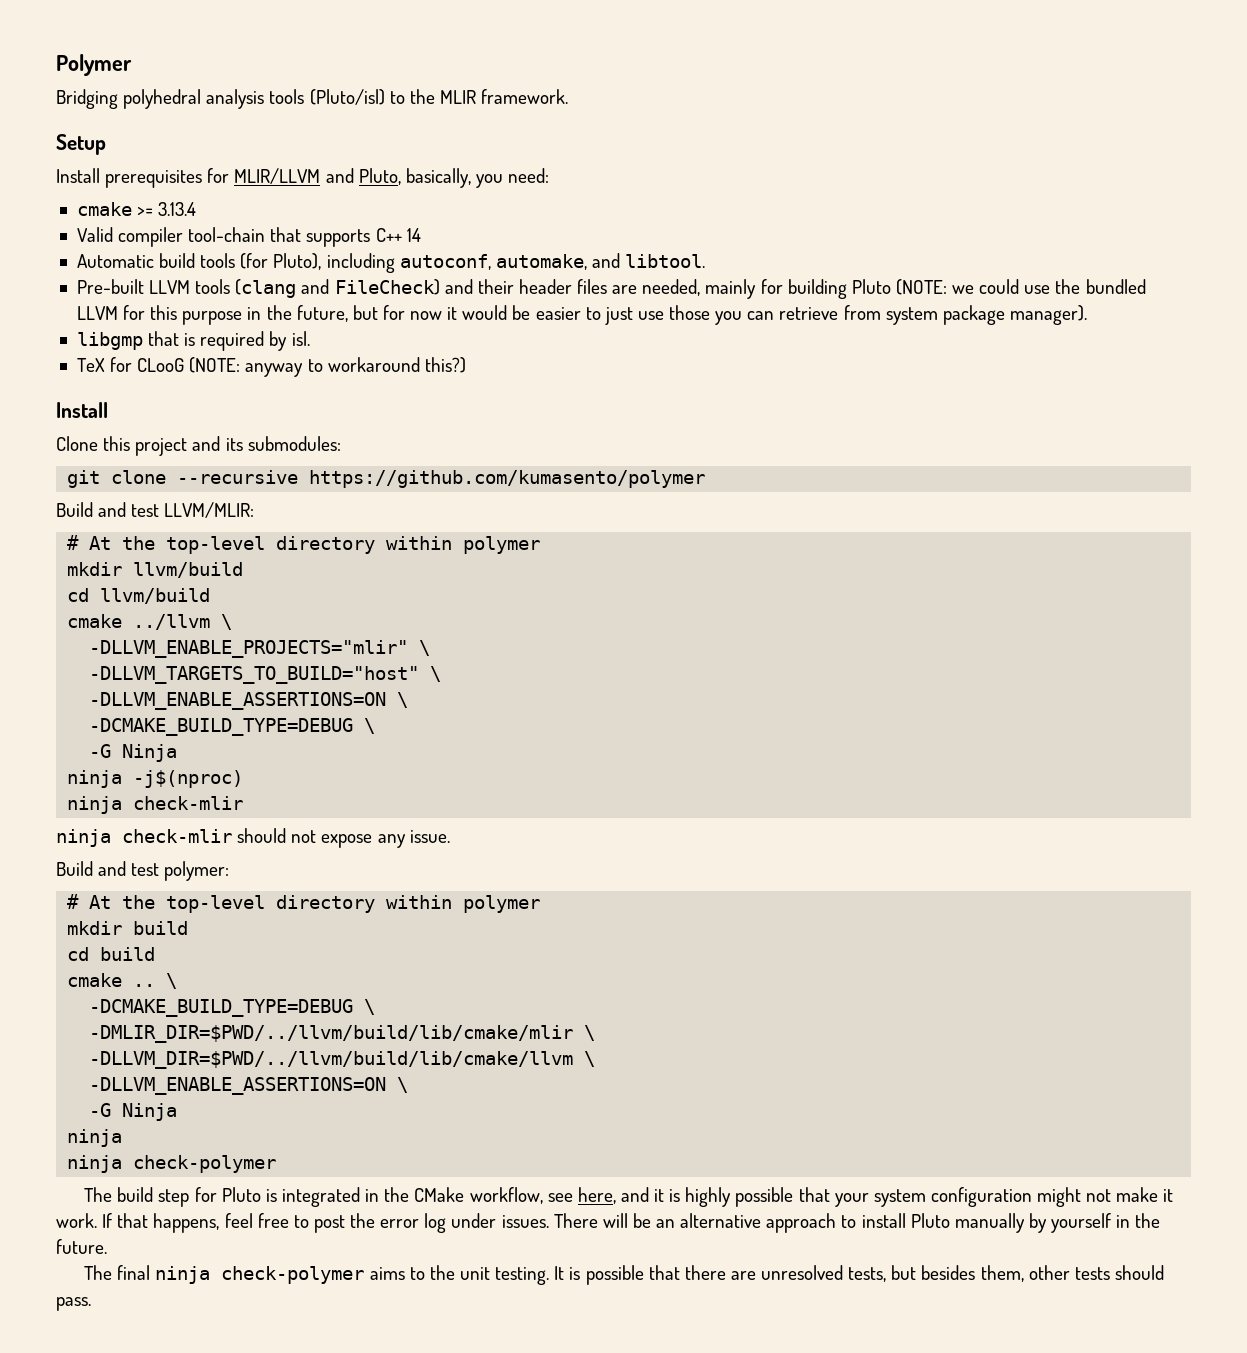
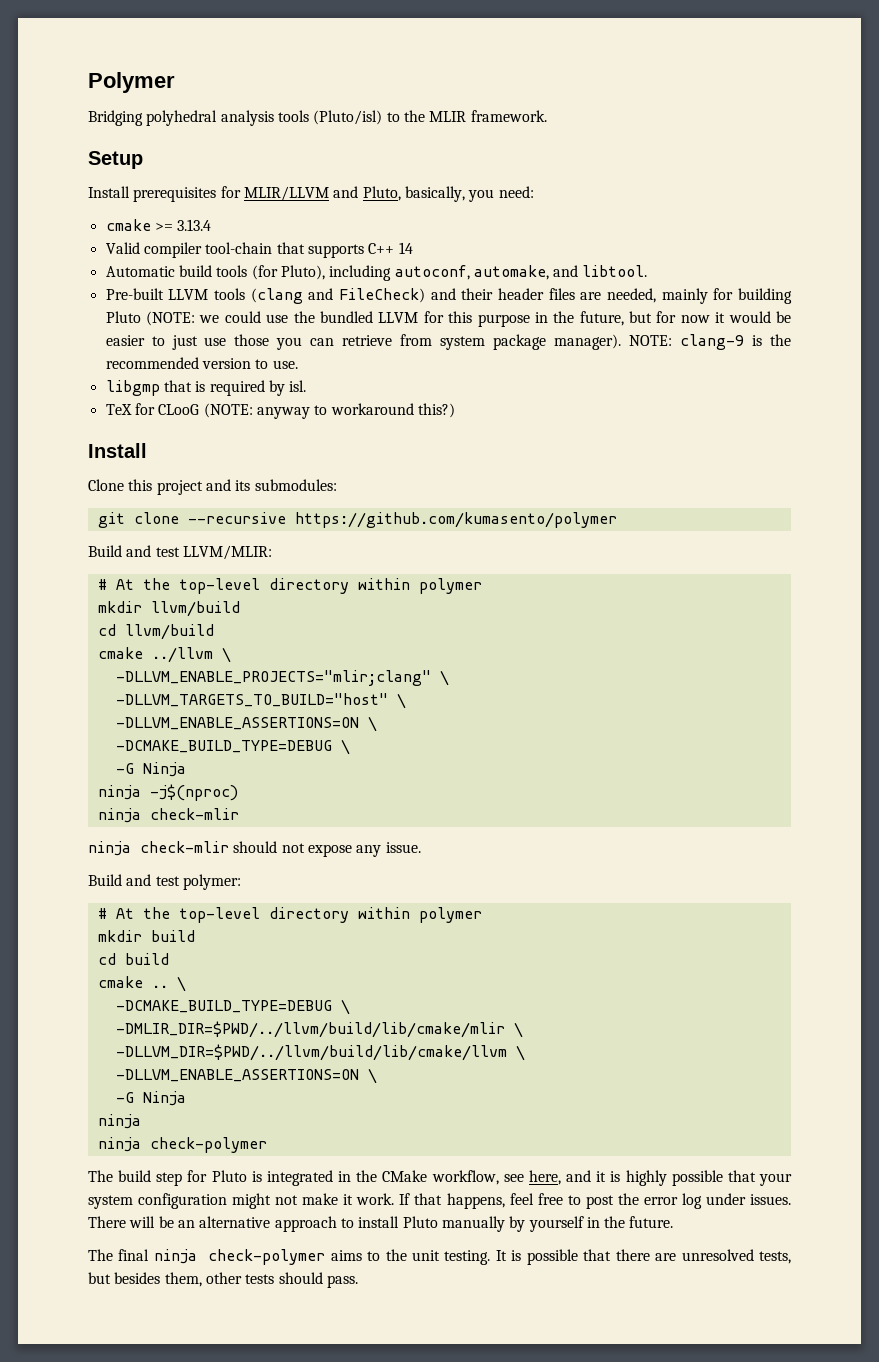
(1088, 315) none -> [629,334,792,350] [105,357,298,369] NOTE: clang-9 is the recommended version to use.
[89,640,409,658] -DLLVM_ENABLE_PROJECTS="mlir" -> [115,670,431,686] -DLLVM_ENABLE_PROJECTS="mlir;clang"

